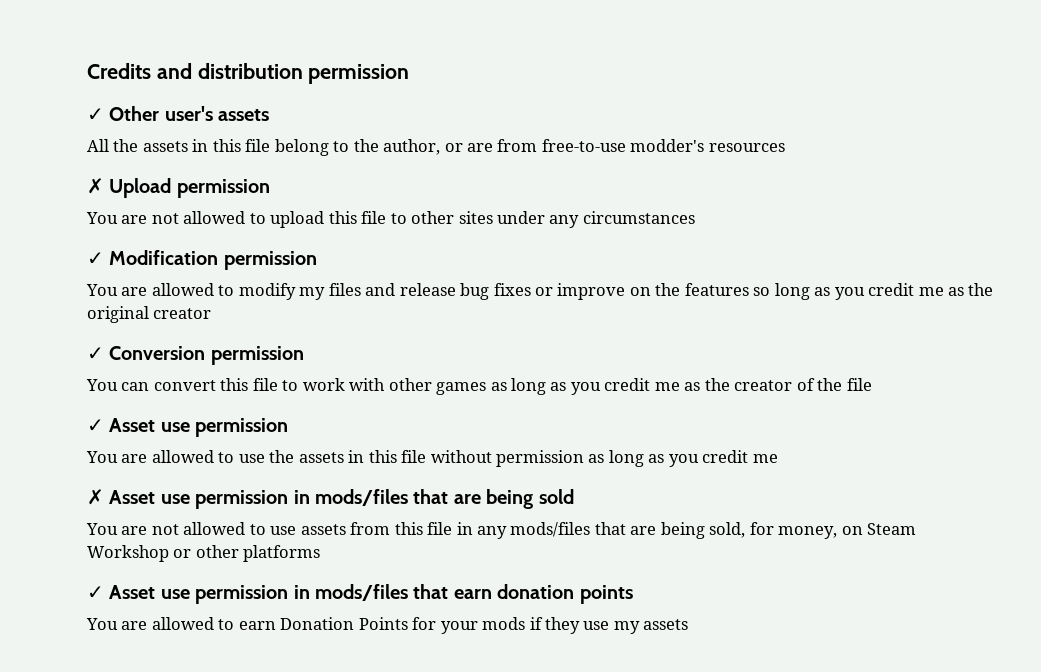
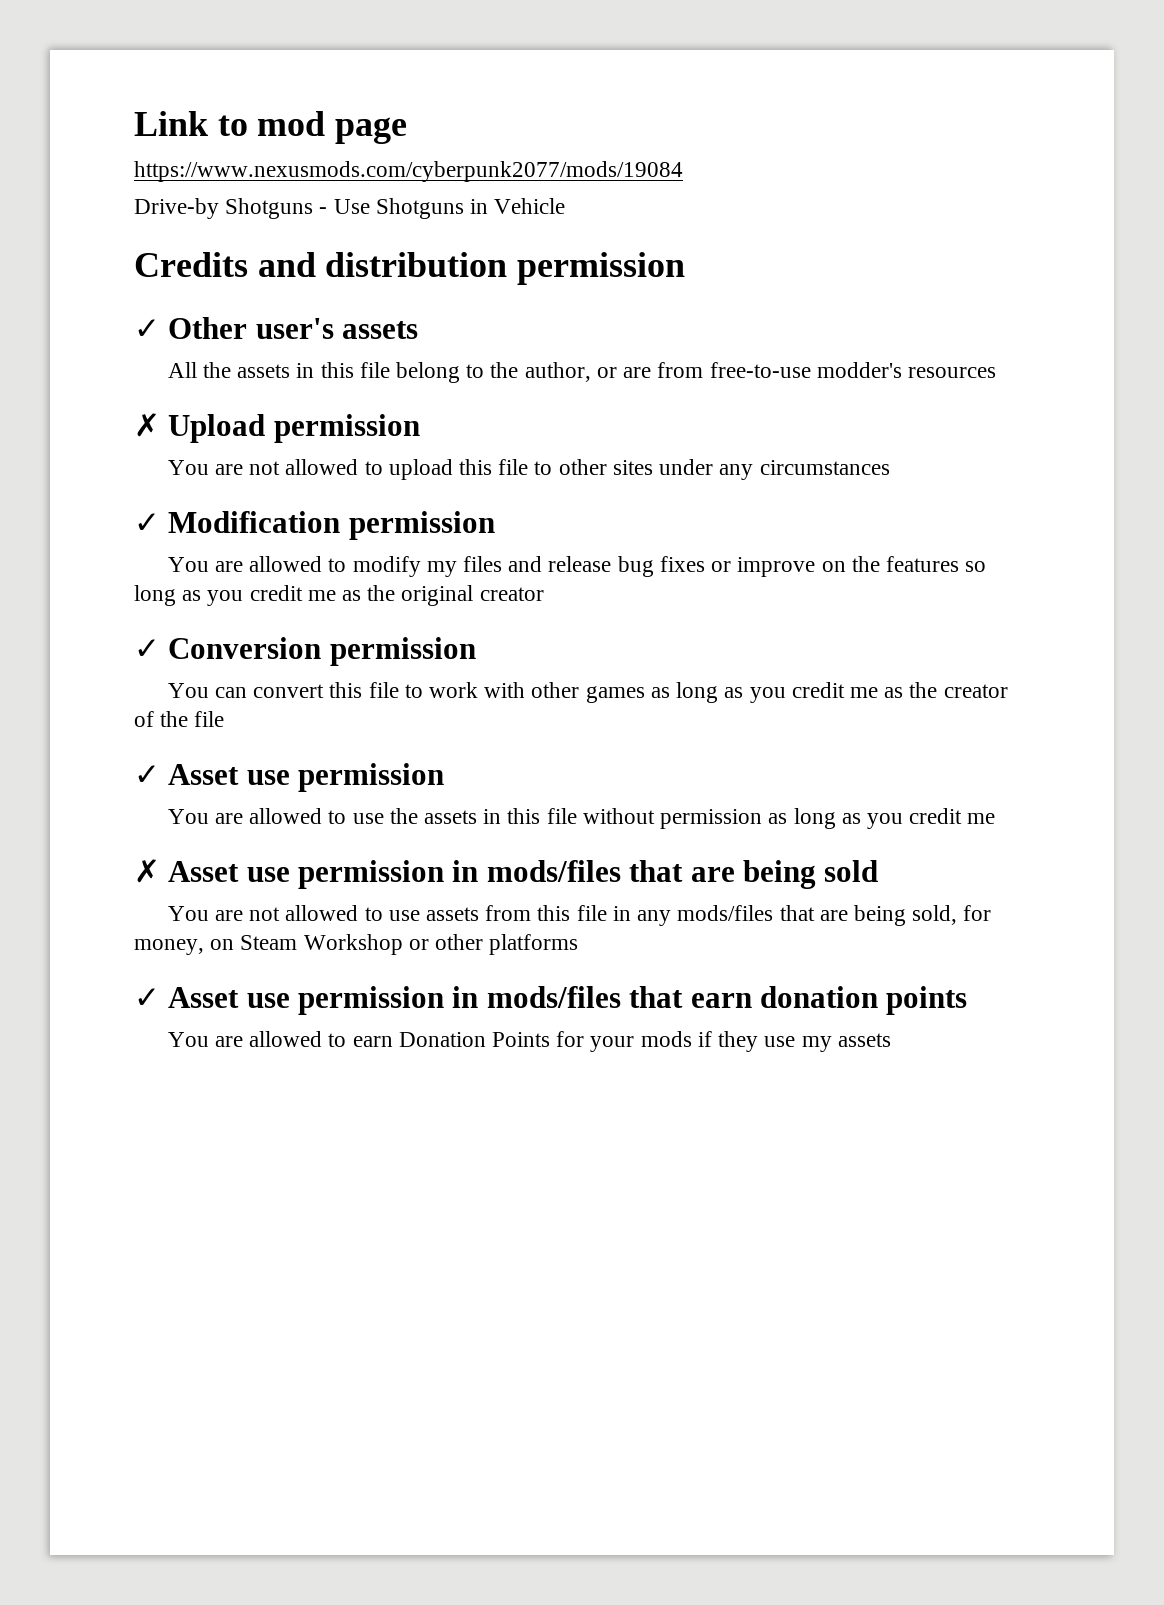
(87, 71) none -> [134,111,408,144] [134,161,683,182] [134,198,566,219] Link to mod page // https://www.nexusmods.com/cyberpunk2077/mods/19084 // Drive-by Shotguns - Use Shotguns in Vehicle //

